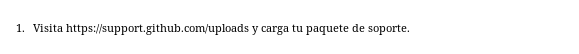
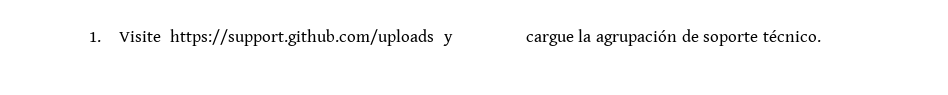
[33,24,64,32] Visita -> [118,31,161,42] Visite
[261,24,411,35] carga tu paquete de soporte. -> [525,29,821,46] cargue la agrupación de soporte técnico.

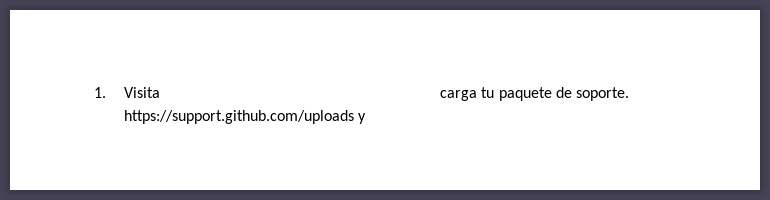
[118,31,161,42] Visite -> [123,87,160,98] Visita
[525,29,821,46] cargue la agrupación de soporte técnico. -> [439,87,630,101] carga tu paquete de soporte.

